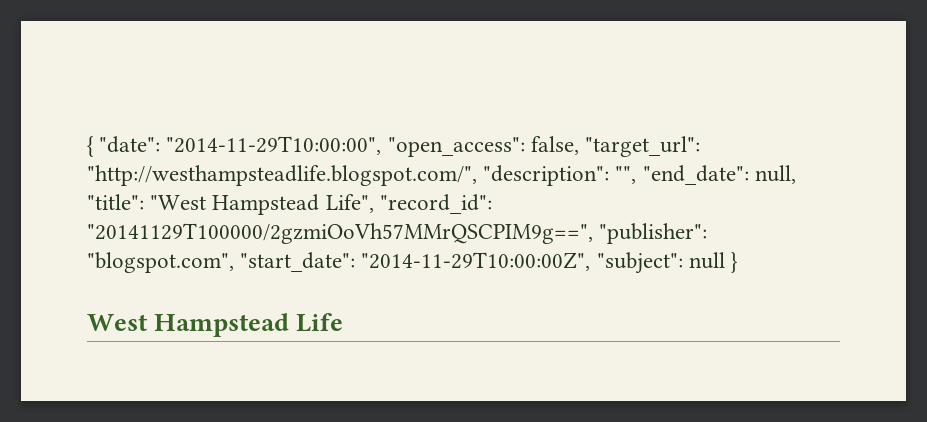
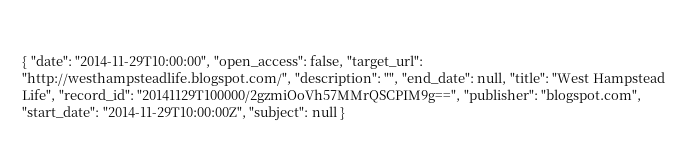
[87,313,344,337] // West Hampstead Life -> (346, 113) none

